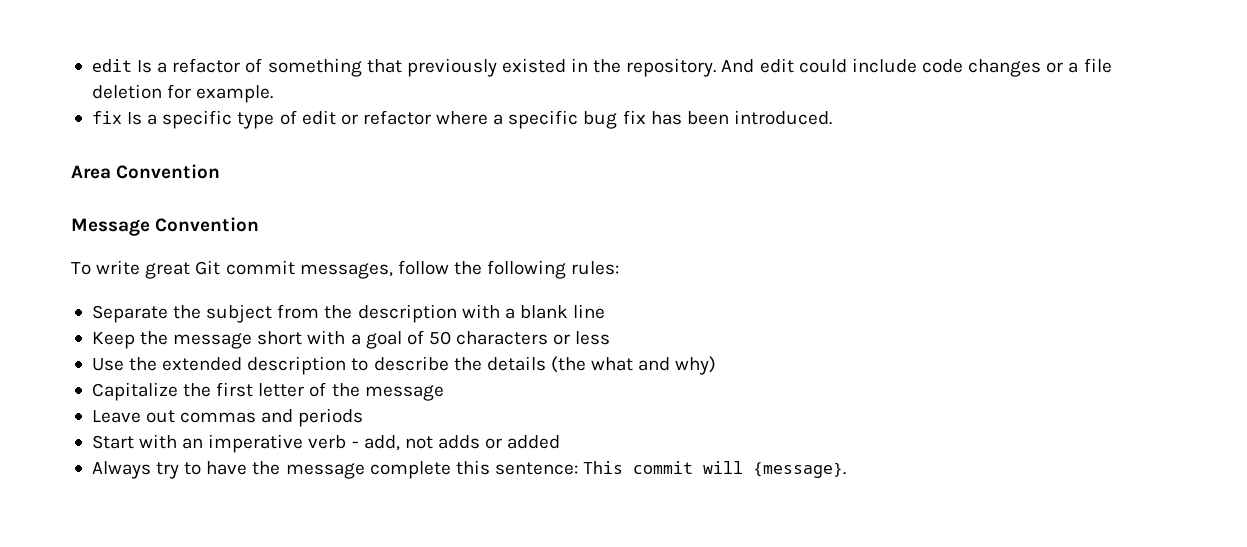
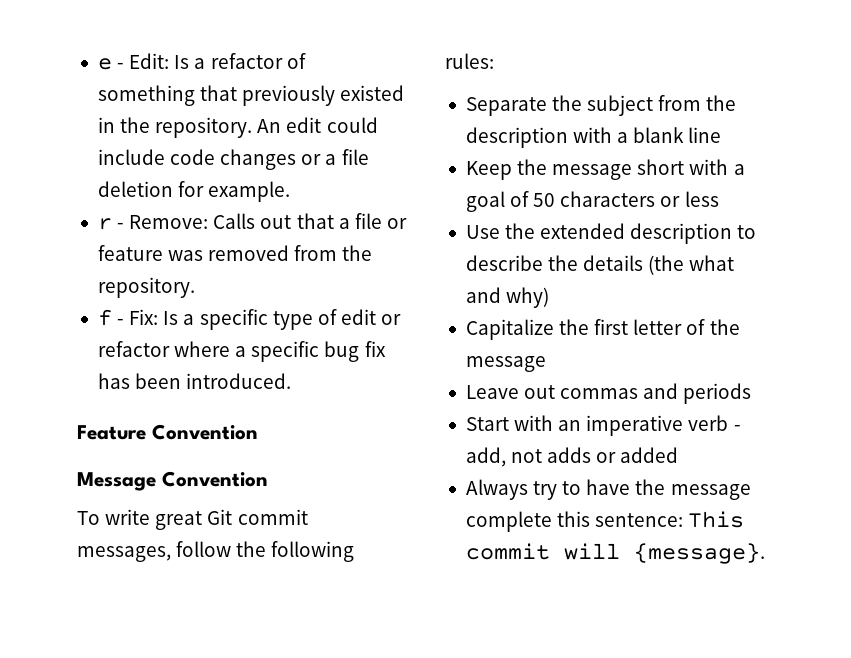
[91,59,132,72] edit -> [97,53,170,70] e - Edit:
[721,59,755,73] And -> [257,119,282,133] An
[91,111,122,124] fix -> [97,213,407,230] [97,245,373,261] [97,277,195,298] [97,309,159,326] r - Remove: Calls out that a file or feature was removed from the repository. // f - Fix:
[71,165,111,179] Area -> [77,425,146,440] Feature

